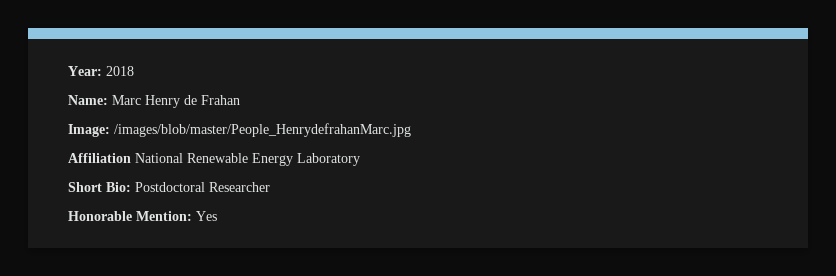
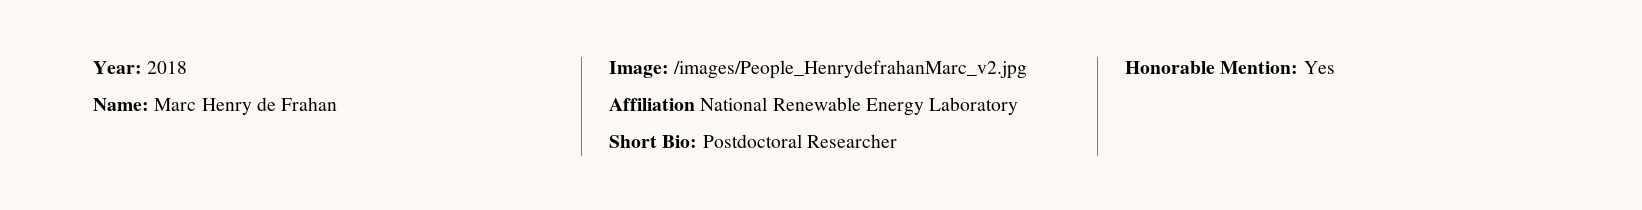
[114,123,411,137] /images/blob/master/People_HenrydefrahanMarc.jpg -> [673,60,1028,79] /images/People_HenrydefrahanMarc_v2.jpg

